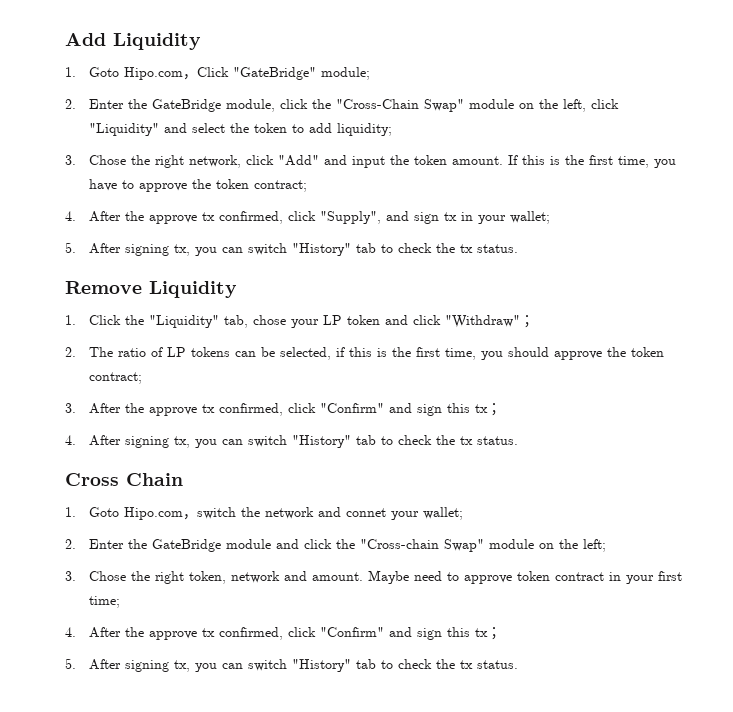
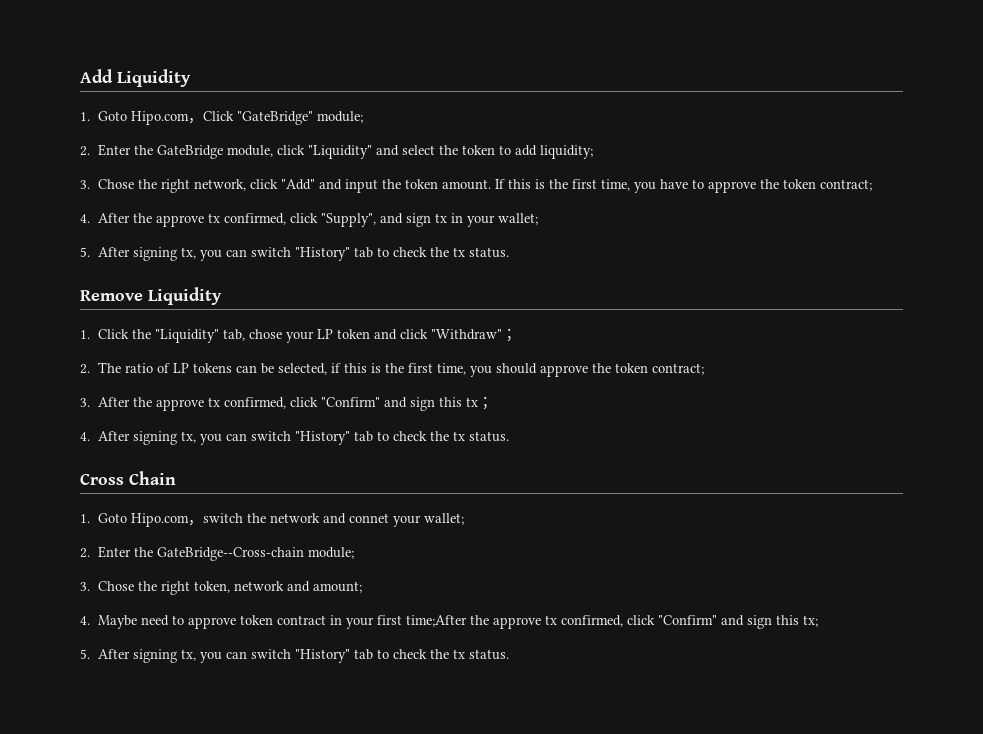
[312,99,620,112] the "Cross-Chain Swap" module on the left, click -> (306, 150) none
[152,539,607,552] GateBridge module and click the "Cross-chain Swap" module on the left; -> [157,547,355,561] GateBridge--Cross-chain module;
[312,572,364,581] amount. -> [313,581,363,593] [80,616,90,625] amount; // 4.
[89,596,121,608] [65,627,502,640] time; // 4. After the approve tx confirmed, click "Confirm" and sign this tx； -> [406,615,819,629] time;After the approve tx confirmed, click "Confirm" and sign this tx;

